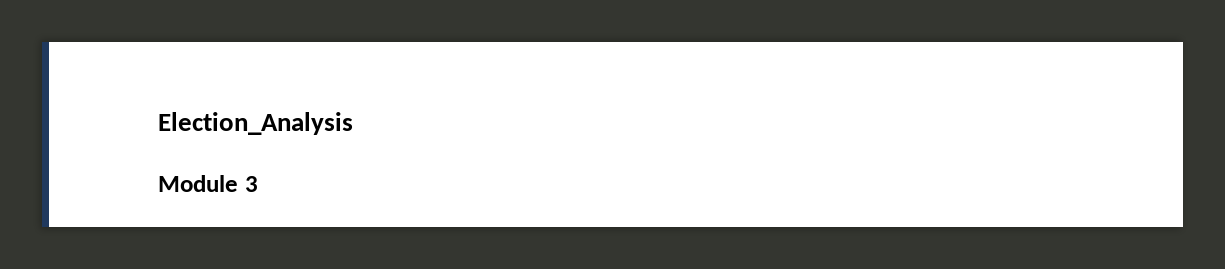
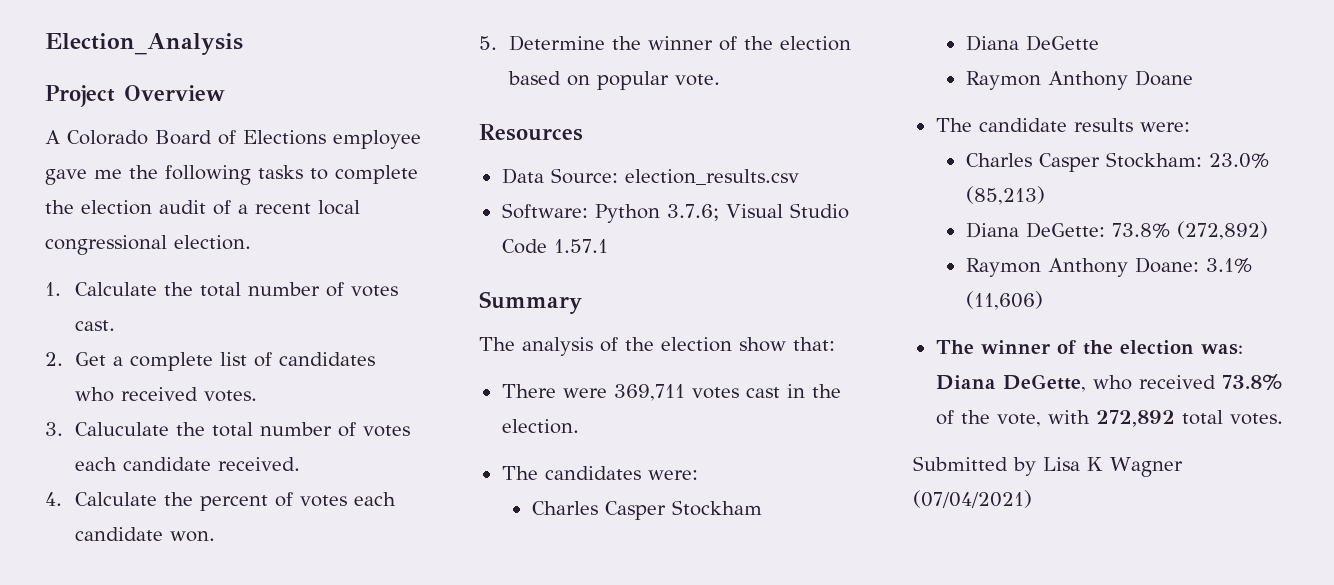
[158,175,258,192] Module 3 -> [45,85,225,107] [45,130,421,149] [45,165,418,185] [45,200,360,215] [45,235,251,255] [45,282,399,297] [75,320,116,331] [45,352,376,371] [75,387,258,402] [45,422,411,437] [75,457,301,471] [45,492,397,511] [75,527,216,542] [479,35,852,51] [508,71,721,90] [479,124,583,141] [501,168,799,185] [501,203,849,223] [501,239,608,254] [479,291,582,314] [479,337,835,356] [501,384,841,401] [501,419,579,434] [501,466,698,480] [531,500,762,520] [965,35,1099,51] [965,70,1193,90] [935,118,1190,132] [965,152,1269,172] [965,186,1045,205] [965,221,1268,240] [965,257,1252,277] [965,291,1043,310] [935,340,1243,355] [935,374,1282,392] [935,410,1283,427] [913,456,1183,477] [913,490,1032,508] Project Overview // A Colorado Board of Elections employee gave me the following tasks to complete the election audit of a recent local congressional election. // 1. Calculate the total number of votes cast. // 2. Get a complete list of candidates who received votes. // 3. Caluculate the total number of votes each candidate received. // 4. Calculate the percent of votes each candidate won. // 5. Determine the winner of the election based on popular vote. // Resources // Data Source: election_results.csv // Software: Python 3.7.6; Visual Studio Code 1.57.1 // Summary // The analysis of the election show that: // There were 369,711 votes cast in the election. // The candidates were: // Charles Casper Stockham // Diana DeGette // Raymon Anthony Doane // The candidate results were: // Charles Casper Stockham: 23.0% (85,213) // Diana DeGette: 73.8% (272,892) // Raymon Anthony Doane: 3.1% (11,606) // The winner of the election was: Diana DeGette, who received 73.8% of the vote, with 272,892 total votes. // Submitted by Lisa K Wagner (07/04/2021)

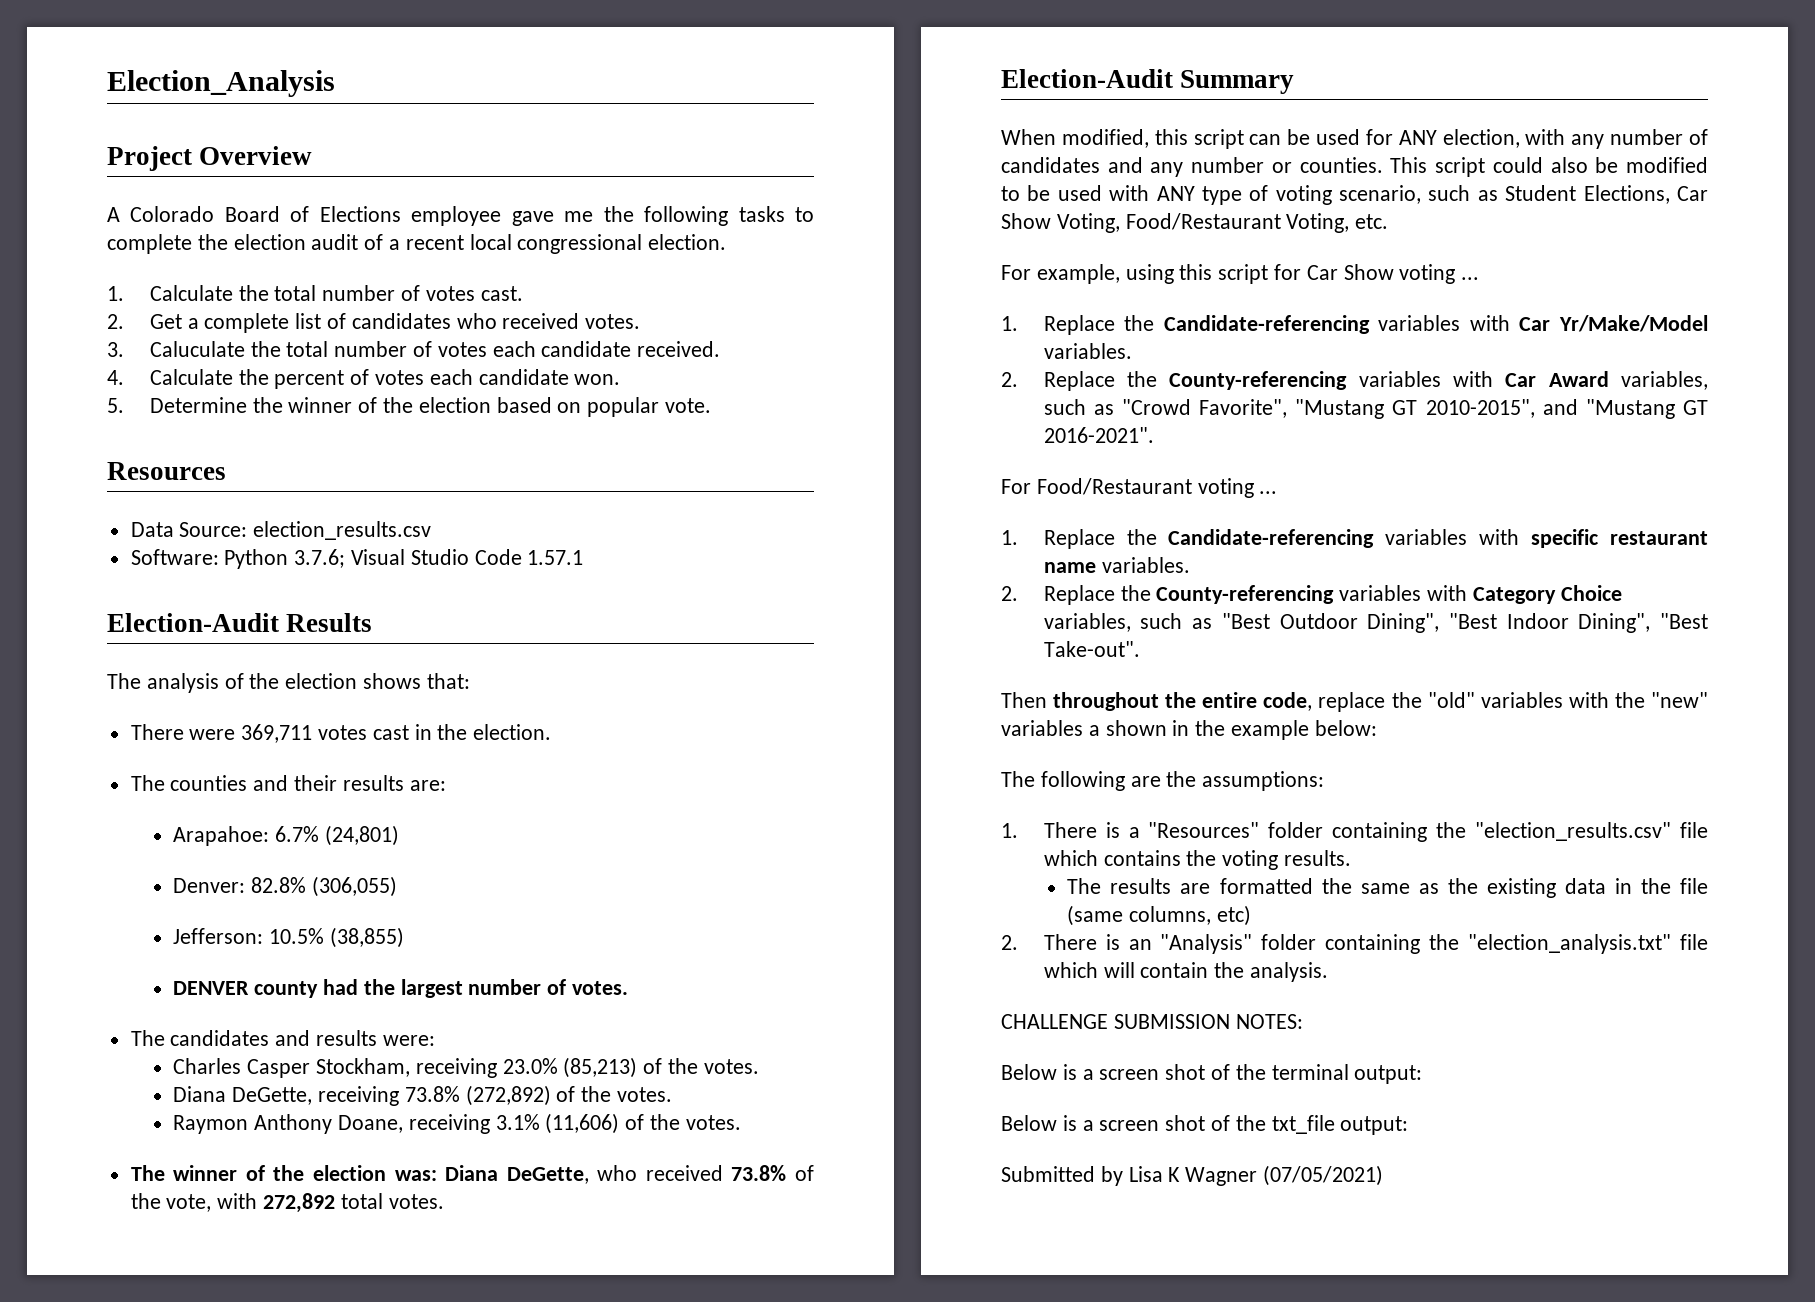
[479,291,582,314] Summary -> [107,613,373,632] Election-Audit Results
[739,337,786,352] show -> [363,673,422,689] shows
[544,466,698,480] [531,500,762,520] [965,35,1099,51] [965,70,1193,90] [935,118,1067,132] candidates were: // Charles Casper Stockham // Diana DeGette // Raymon Anthony Doane // The candidate -> [170,775,446,791] [173,825,399,846] [173,876,397,897] [173,927,404,948] [173,979,629,998] [130,1030,311,1046] counties and their results are: // Arapahoe: 6.7% (24,801) // Denver: 82.8% (306,055) // Jefferson: 10.5% (38,855) // DENVER county had the largest number of votes. // The candidates and
[1105,152,1202,168] Stockham: -> [315,1058,497,1078] Stockham, receiving
[965,222,1105,238] // Diana DeGette: -> [643,1058,759,1074] [173,1086,399,1106] of the votes. // Diana DeGette, receiving
[965,257,1199,277] // Raymon Anthony Doane: -> [556,1086,673,1102] [173,1114,490,1134] of the votes. // Raymon Anthony Doane, receiving
(1043, 300) none -> [625,1114,741,1130] of the votes.
(1283, 419) none -> [1001,69,1295,94] [1001,129,1708,149] [1001,157,1708,177] [1001,185,1708,205] [1001,213,1389,233] [1001,264,1480,284] [1001,315,1708,335] [1043,343,1132,359] [1001,371,1708,391] [1043,399,1708,419] [1043,427,1154,443] [1001,478,1278,498] [1001,529,1708,549] [1043,557,1190,573] [1001,585,1622,605] [1043,613,1708,633] [1043,641,1140,657] [1001,692,1708,712] [1001,720,1377,740] [1001,771,1325,791] [1001,822,1708,842] [1043,850,1351,870] [1067,878,1708,898] [1067,905,1251,926] [1001,934,1708,954] [1043,962,1328,982] [1001,1014,1303,1029] [1001,1064,1423,1084] [1001,1115,1409,1135] // Election-Audit Summary // When modified, this script can be used for ANY election, with any number of candidates and any number or counties. This script could also be modified to be used with ANY type of voting scenario, such as Student Elections, Car Show Voting, Food/Restaurant Voting, etc. // For example, using this script for Car Show voting ... // 1. Replace the Candidate-referencing variables with Car Yr/Make/Model variables. // 2. Replace the County-referencing variables with Car Award variables, such as "Crowd Favorite", "Mustang GT 2010-2015", and "Mustang GT 2016-2021". // For Food/Restaurant voting ... // 1. Replace the Candidate-referencing variables with specific restaurant name variables. // 2. Replace the County-referencing variables with Category Choice variables, such as "Best Outdoor Dining", "Best Indoor Dining", "Best Take-out". // Then throughout the entire code, replace the "old" variables with the "new" variables a shown in the example below: // The following are the assumptions: // 1. There is a "Resources" folder containing the "election_results.csv" file which contains the voting results. // The results are formatted the same as the existing data in the file (same columns, etc) // 2. There is an "Analysis" folder containing the "election_analysis.txt" file which will contain the analysis. // CHALLENGE SUBMISSION NOTES: // Below is a screen shot of the terminal output: // Below is a screen shot of the txt_file output:
[913,490,1032,508] (07/04/2021) -> [1263,1165,1384,1186] (07/05/2021)

